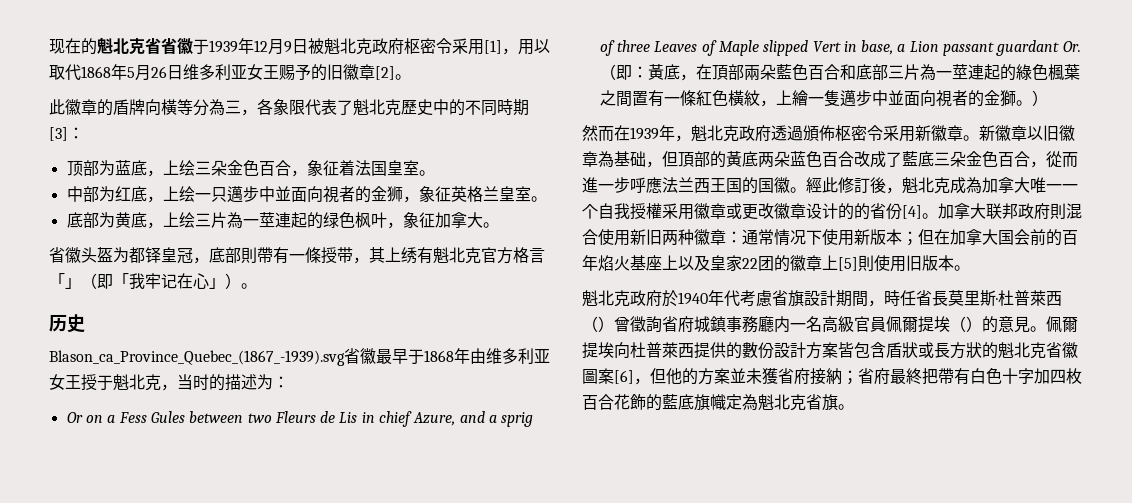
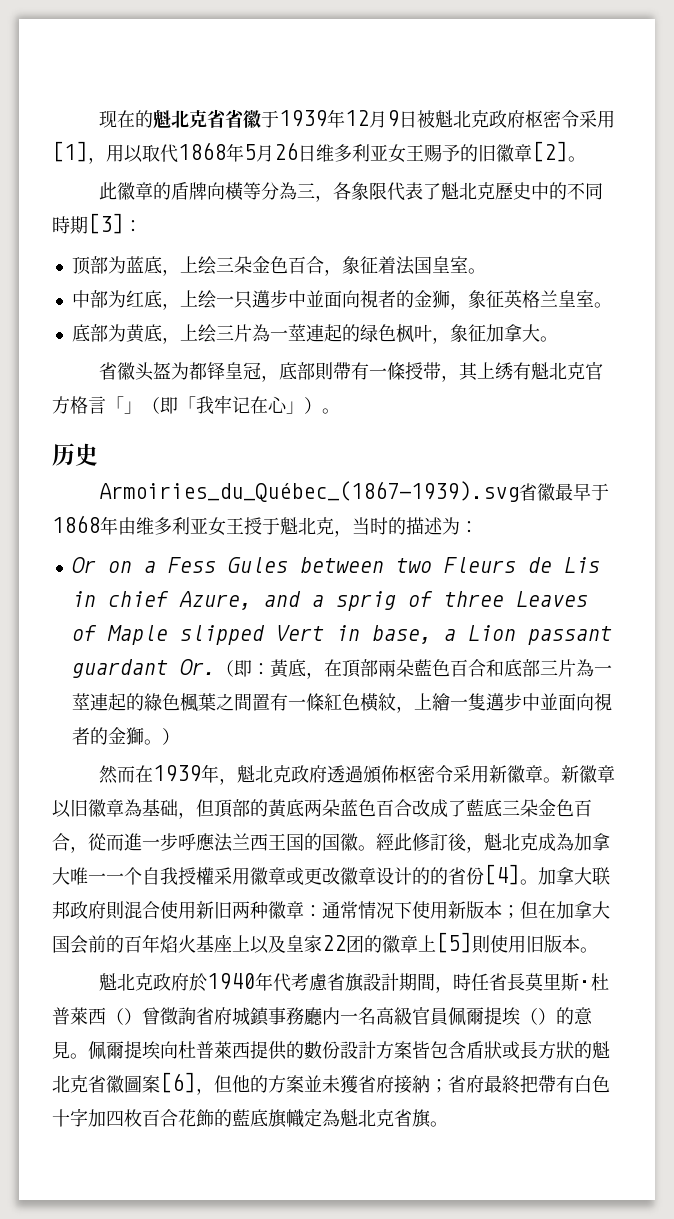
[49,350,345,366] Blason_ca_Province_Quebec_(1867_-1939).svg -> [98,481,519,502] Armoiries_du_Québec_(1867-1939).svg

